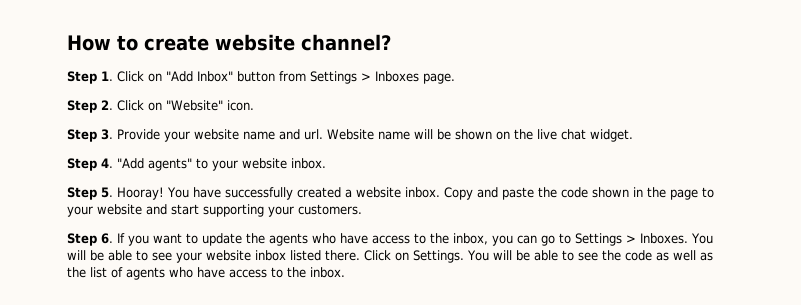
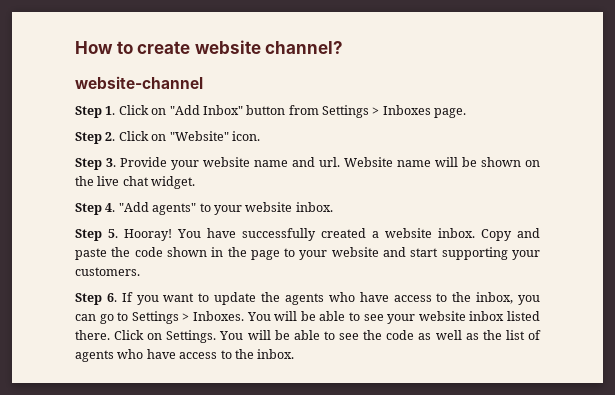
(391, 42) none -> [75,76,203,89] // website-channel

